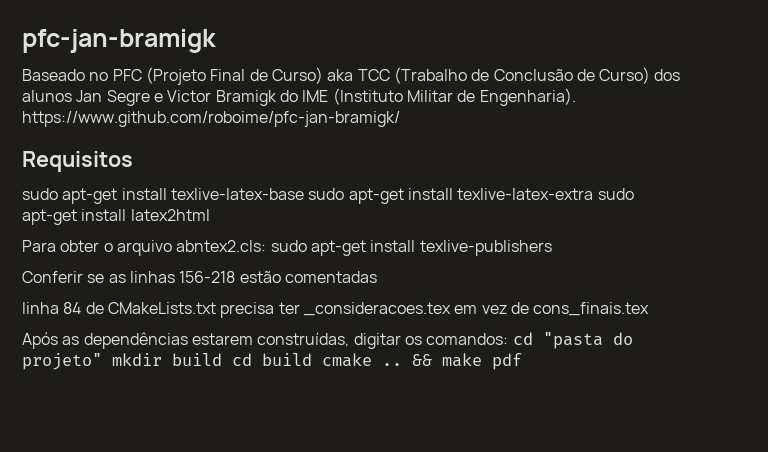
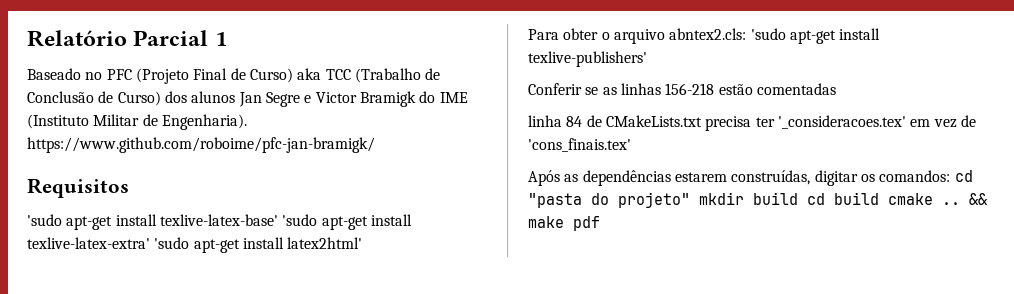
[22,29,216,53] pfc-jan-bramigk -> [27,30,227,47] Relatório Parcial 1
[22,188,634,204] [22,209,210,225] sudo apt-get install texlive-latex-base sudo apt-get install texlive-latex-extra sudo apt-get install latex2html -> [27,214,412,230] [27,237,363,253] 'sudo apt-get install texlive-latex-base' 'sudo apt-get install texlive-latex-extra' 'sudo apt-get install latex2html'
[270,240,552,256] sudo apt-get install texlive-publishers -> [750,28,881,44] [528,51,647,67] 'sudo apt-get install texlive-publishers'
[303,302,451,316] _consideracoes.tex -> [777,115,906,129] '_consideracoes.tex'
[533,302,650,316] cons_finais.tex -> [528,138,631,152] 'cons_finais.tex'

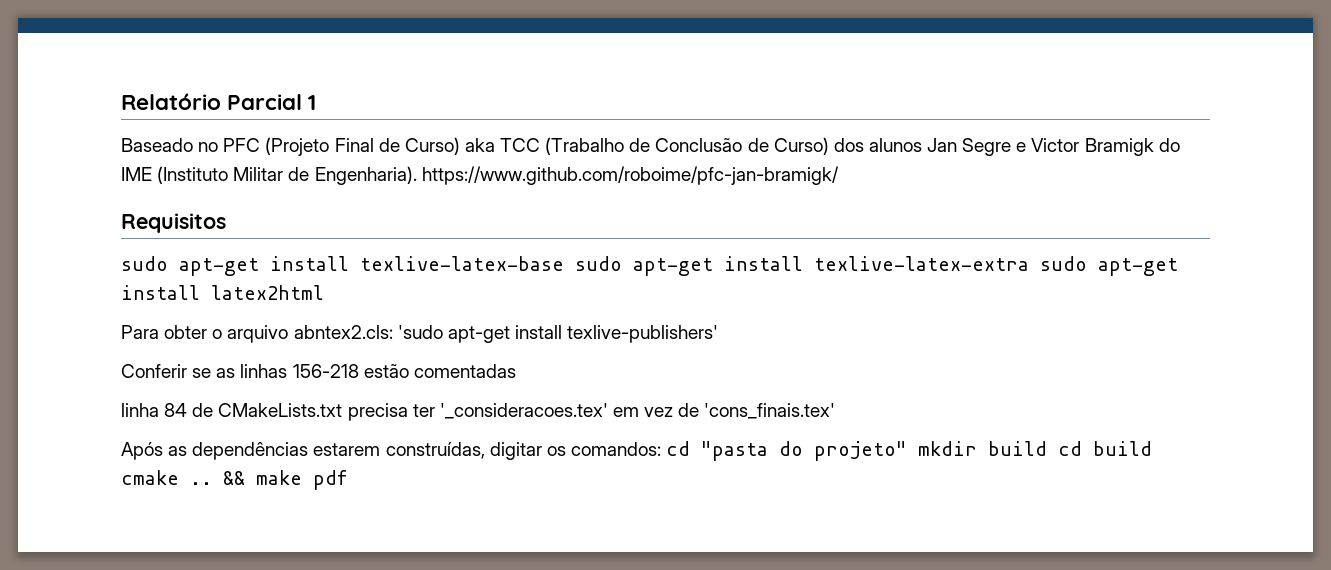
[27,214,412,230] [27,237,363,253] 'sudo apt-get install texlive-latex-base' 'sudo apt-get install texlive-latex-extra' 'sudo apt-get install latex2html' -> [121,256,1178,276] [121,285,324,300] sudo apt-get install texlive-latex-base sudo apt-get install texlive-latex-extra sudo apt-get install latex2html

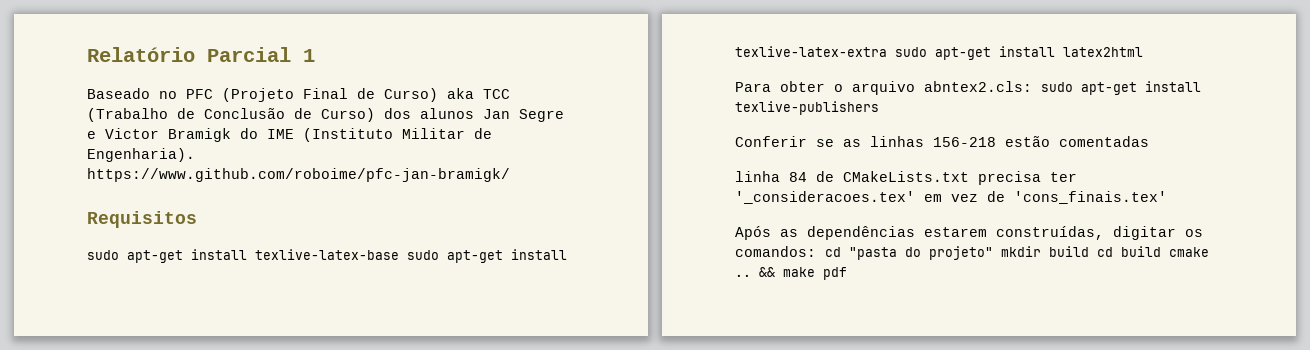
[397,325,719,343] 'sudo apt-get install texlive-publishers' -> [1041,81,1201,95] [735,101,879,115] sudo apt-get install texlive-publishers

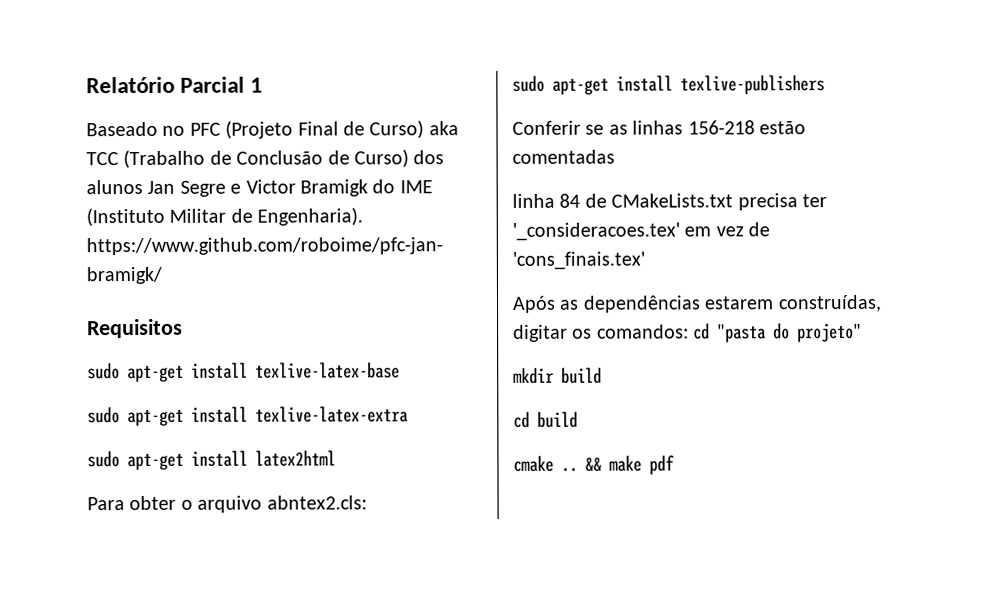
(399, 254) none -> (400, 370) //
(887, 51) none -> (408, 414) //
(1032, 86) none -> (367, 502) //
(993, 253) none -> (863, 332) //
(1089, 251) none -> (602, 375) //
(1161, 251) none -> (578, 419) //

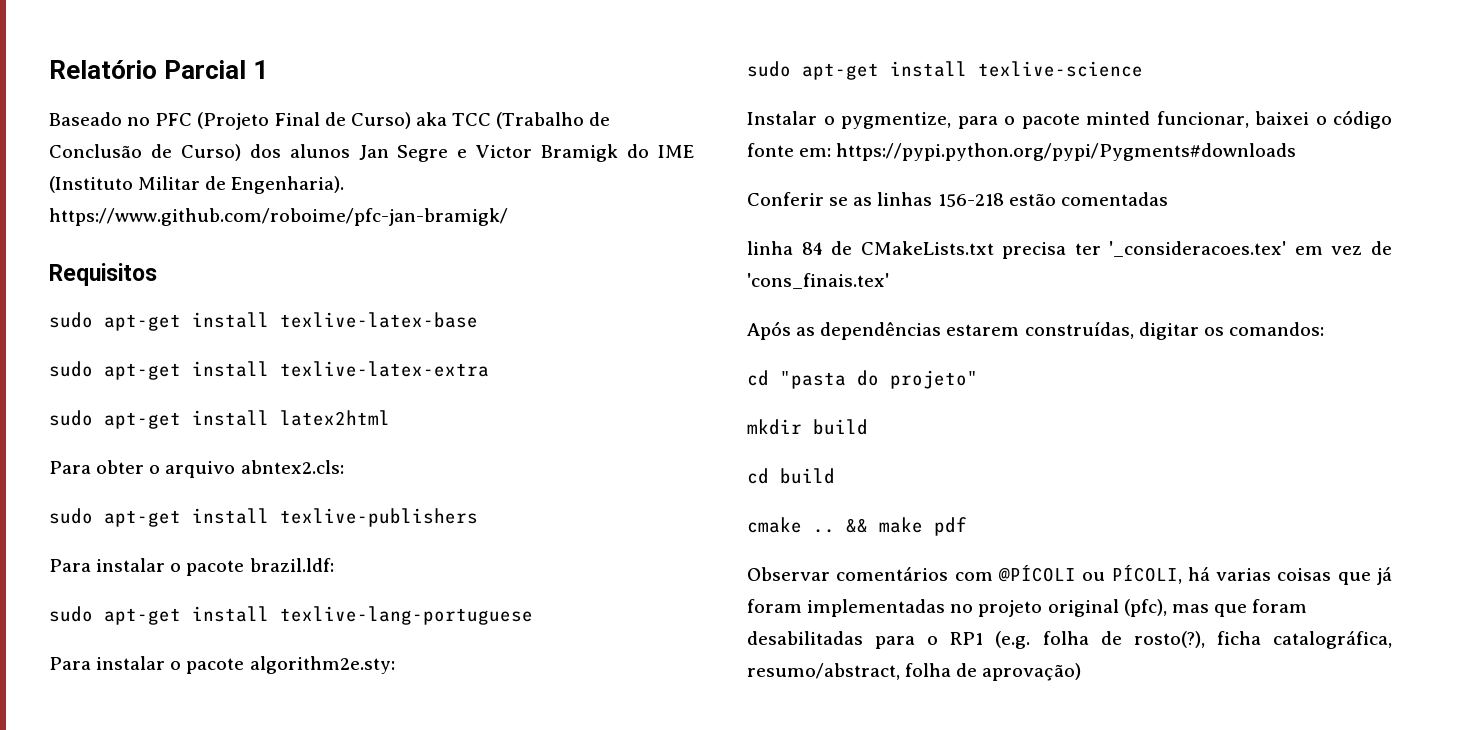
(825, 85) none -> [49,558,334,576] [49,606,533,625] [49,656,395,674] [747,61,1143,80] [747,110,1392,129] [747,143,1297,161] // Para instalar o pacote brazil.ldf: // sudo apt-get install texlive-lang-portuguese // Para instalar o pacote algorithm2e.sty: // sudo apt-get install texlive-science // Instalar o pygmentize, para o pacote minted funcionar, baixei o código fonte em: https://pypi.python.org/pypi/Pygments#downloads
(689, 331) none -> (1324, 329) //
(675, 465) none -> [747,564,1392,585] [747,599,1308,617] [747,631,1392,649] [747,663,1082,681] // Observar comentários com @PÍCOLI ou PÍCOLI, há varias coisas que já foram implementadas no projeto original (pfc), mas que foram desabilitadas para o RP1 (e.g. folha de rosto(?), ficha catalográfica, resumo/abstract, folha de aprovação)

